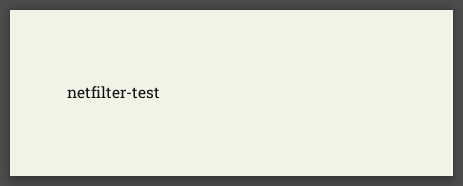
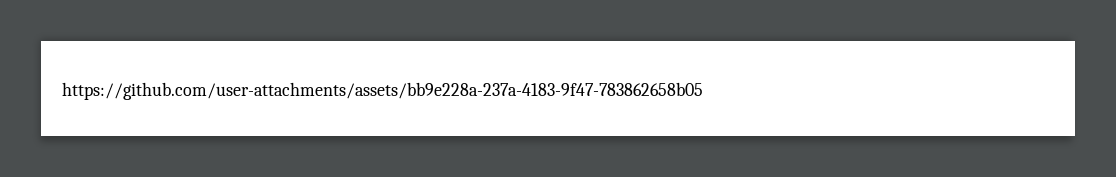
[67,86,160,99] netfilter-test -> [62,82,703,100] https://github.com/user-attachments/assets/bb9e228a-237a-4183-9f47-783862658b05

